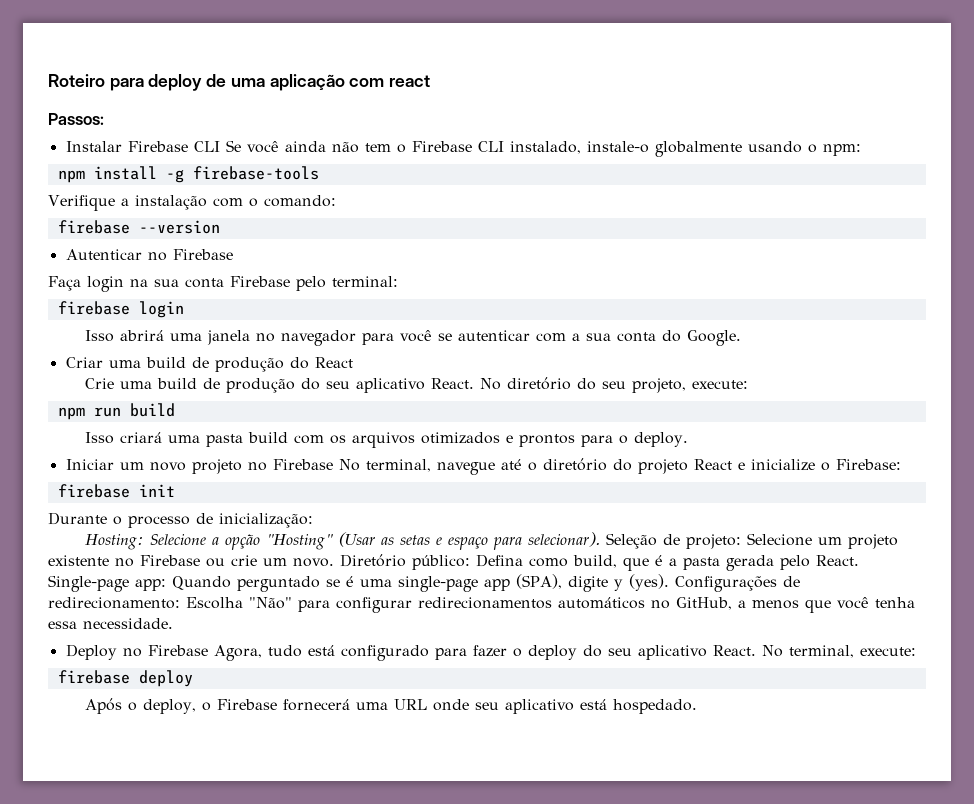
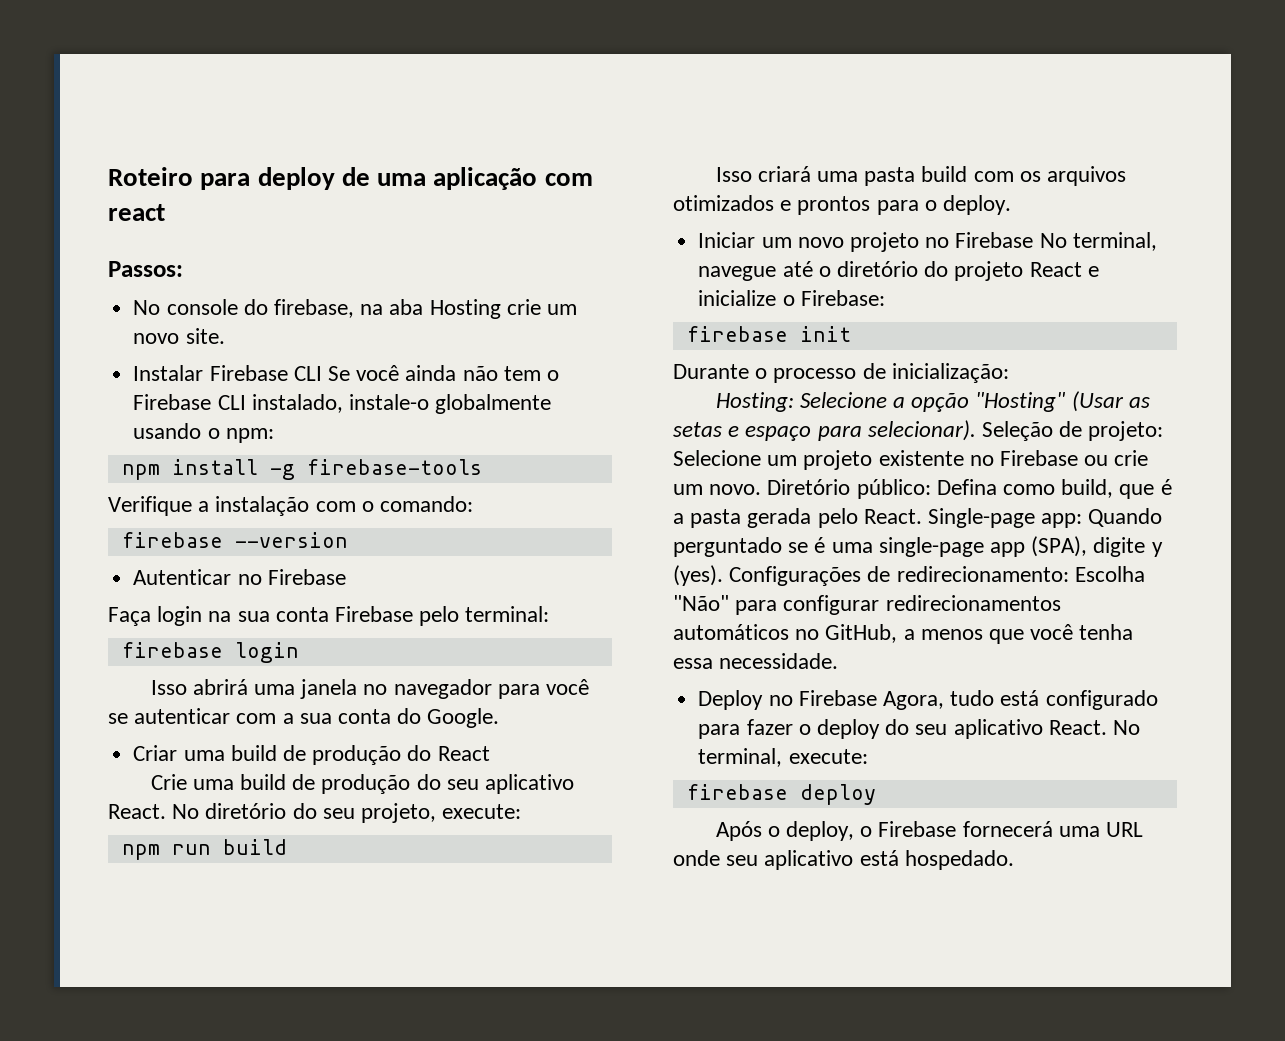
(104, 119) none -> [133,299,577,319] [133,328,225,344] // No console do firebase, na aba Hosting crie um novo site.

